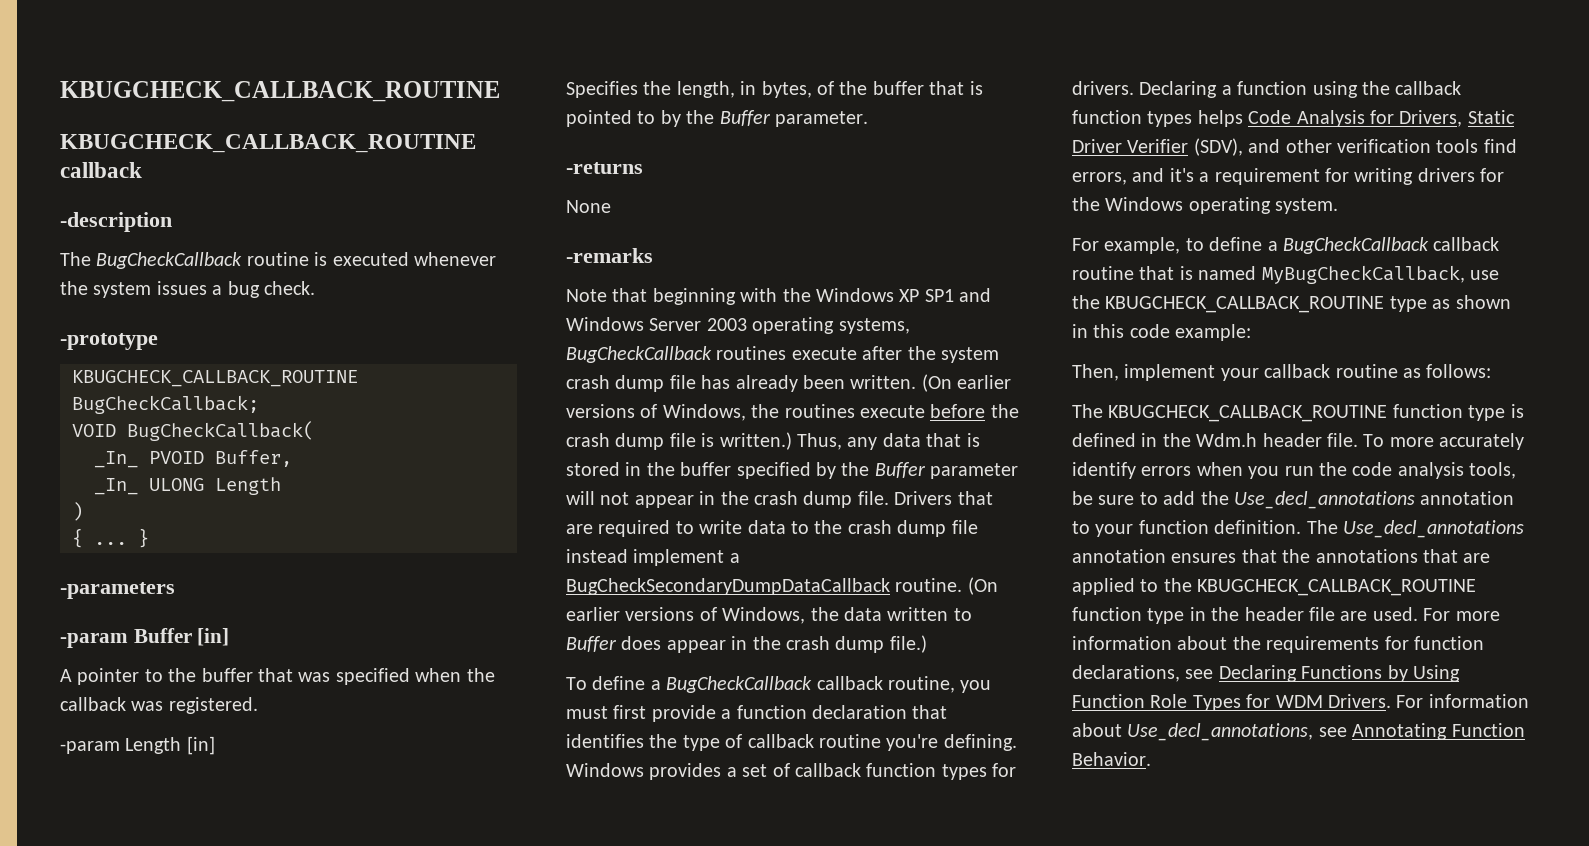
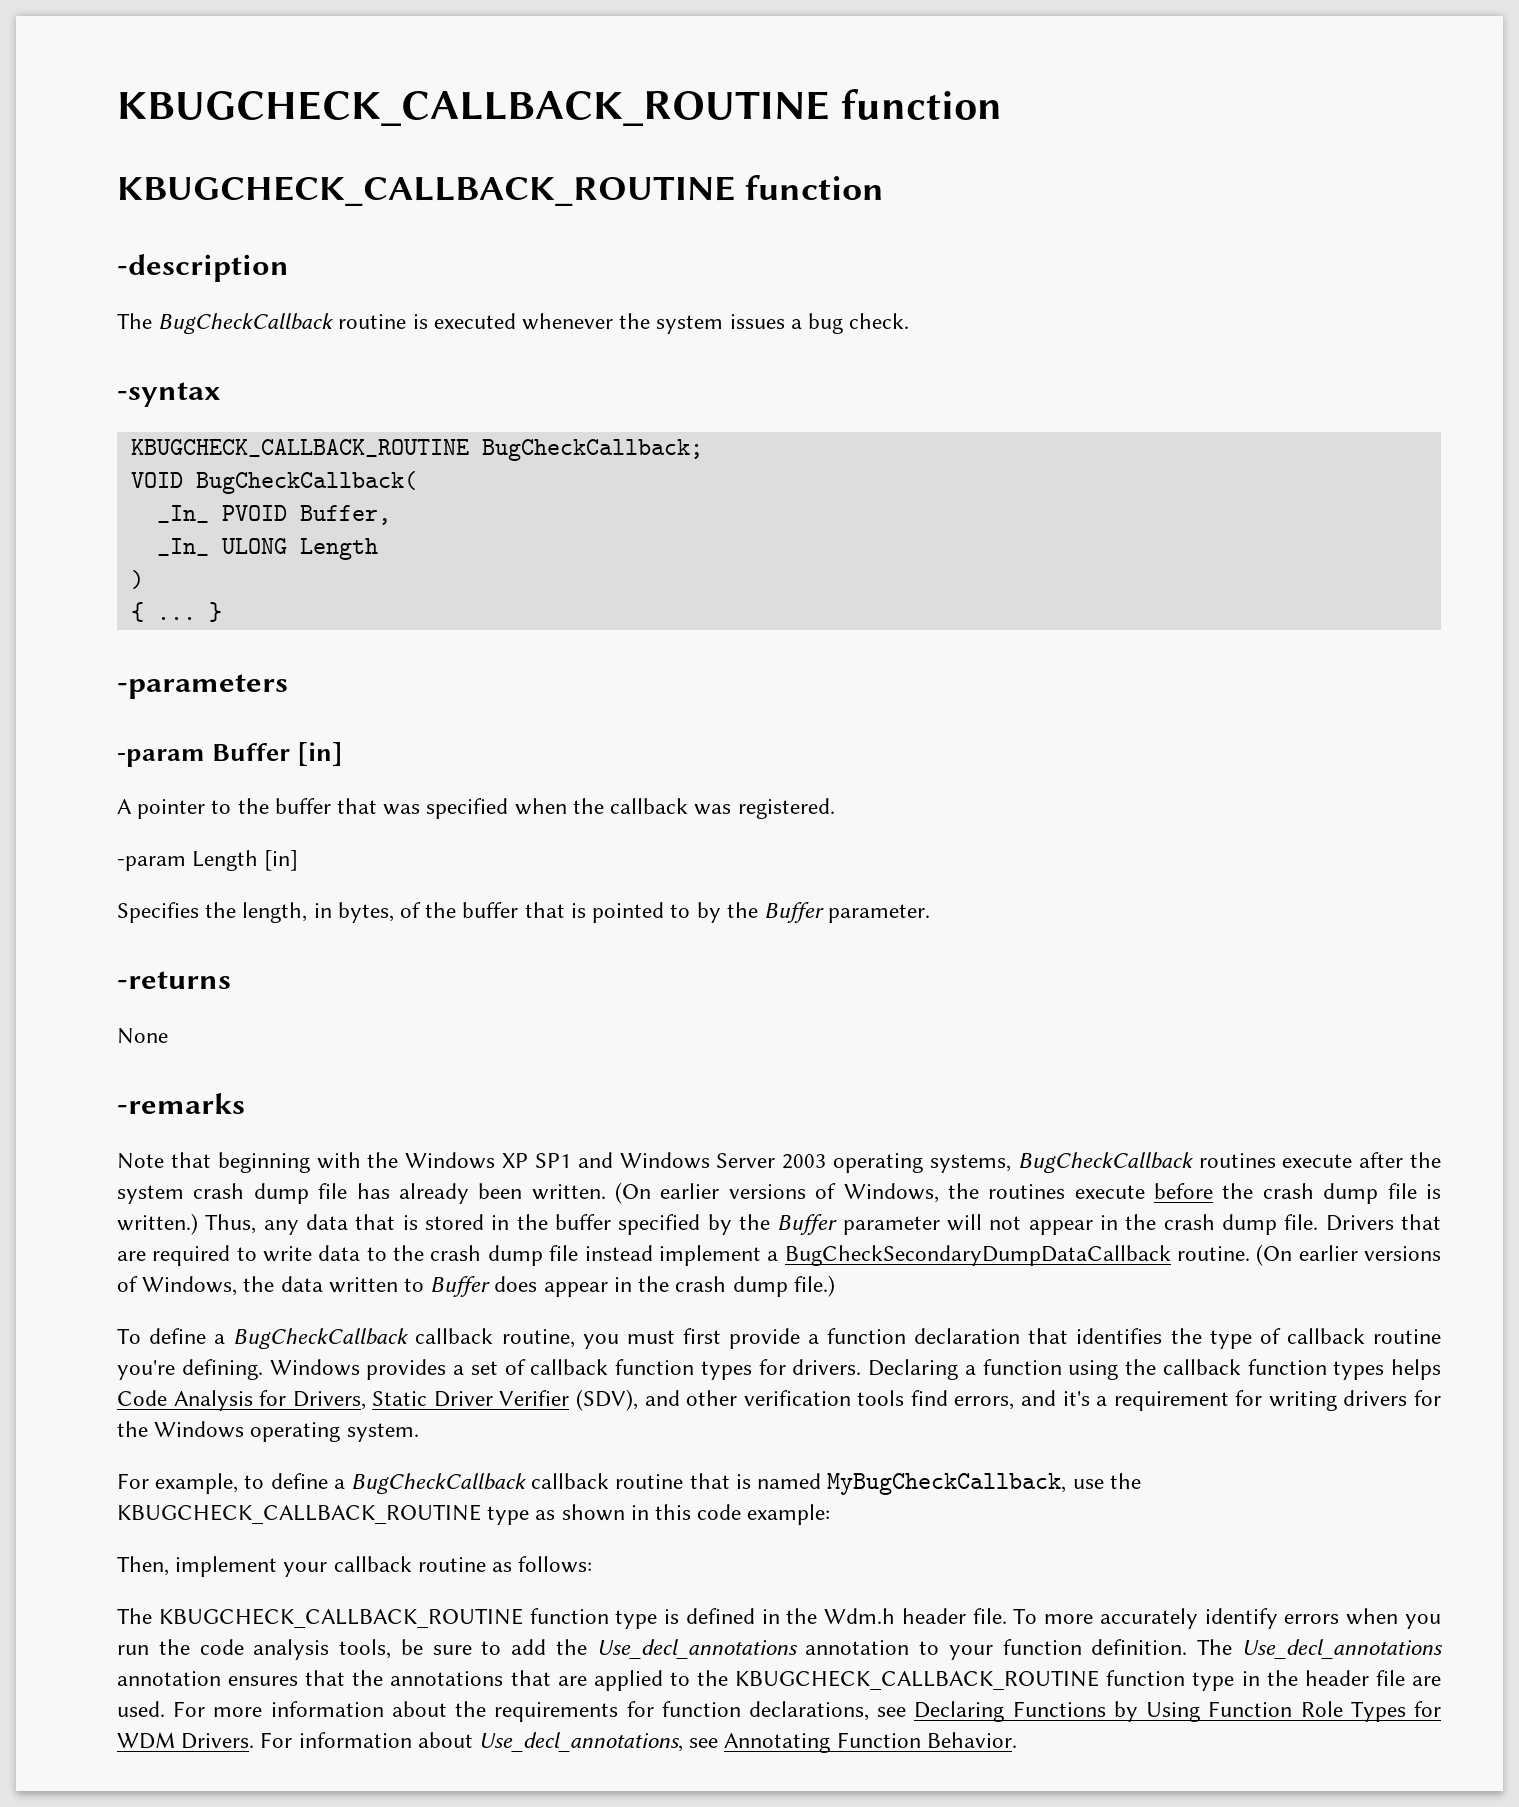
[60,81,500,102] [60,134,476,153] [60,162,142,178] KBUGCHECK_CALLBACK_ROUTINE // KBUGCHECK_CALLBACK_ROUTINE callback -> [117,89,1003,126] [117,175,884,206] KBUGCHECK_CALLBACK_ROUTINE function // KBUGCHECK_CALLBACK_ROUTINE function
[60,333,158,350] -prototype -> [117,382,221,407] -syntax

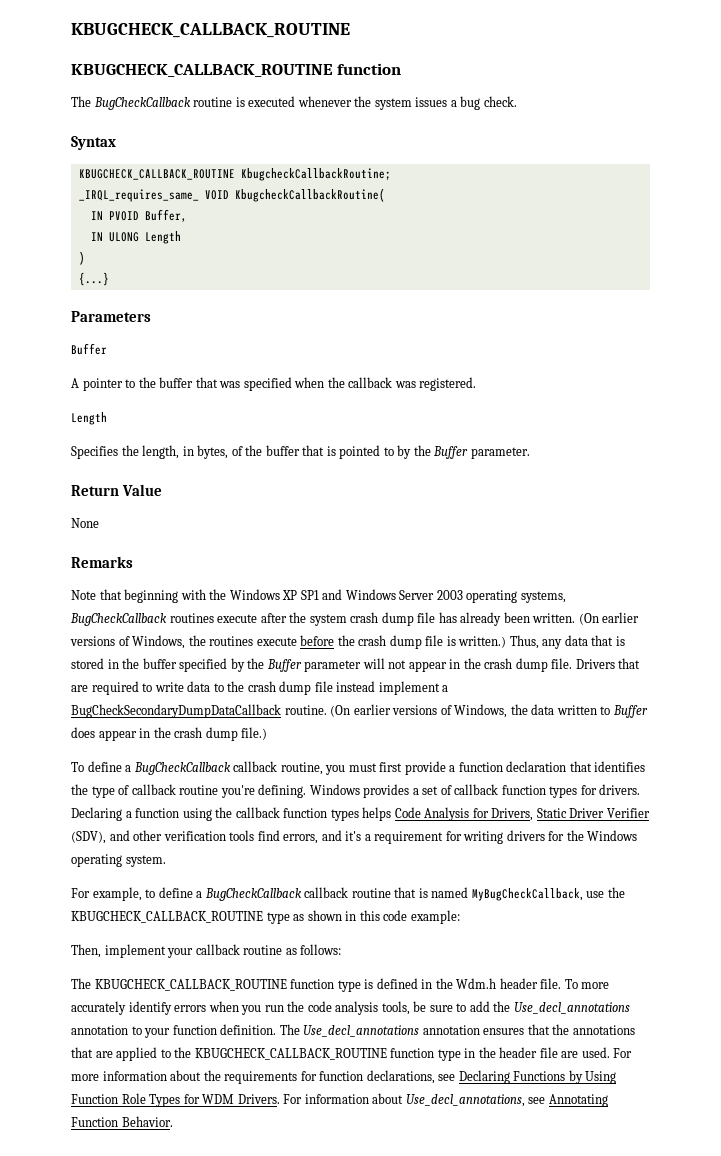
[117,89,1003,126] [117,175,884,206] [117,254,289,282] KBUGCHECK_CALLBACK_ROUTINE function // KBUGCHECK_CALLBACK_ROUTINE function // -description -> [71,23,350,38] [71,63,402,77] KBUGCHECK_CALLBACK_ROUTINE // KBUGCHECK_CALLBACK_ROUTINE function
[117,382,221,407] [130,439,703,461] [130,471,417,494] [156,505,209,523] -syntax // KBUGCHECK_CALLBACK_ROUTINE BugCheckCallback; // VOID BugCheckCallback( // _In_ -> [71,136,116,150] [78,168,391,181] [78,188,385,202] [90,211,103,220] Syntax // KBUGCHECK_CALLBACK_ROUTINE KbugcheckCallbackRoutine; // _IRQL_requires_same_ VOID KbugcheckCallbackRoutine( // IN
[156,538,209,556] _In_ -> [90,232,103,241] IN
[130,602,222,622] [117,674,288,699] [117,742,344,767] { ... } // -parameters // -param Buffer [in] -> [78,272,109,286] [71,311,151,322] [71,343,107,355] {...} // Parameters // Buffer
[117,850,299,871] -param Length [in] -> [71,412,107,425] Length
[117,971,231,989] -returns -> [71,484,163,496] Return Value
[117,1093,245,1114] -remarks -> [71,556,133,568] Remarks

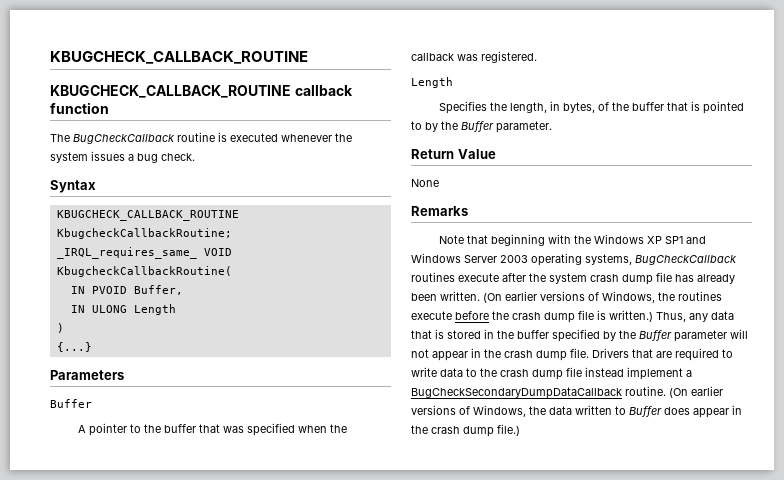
(333, 70) none -> [294,85,353,96] callback
[71,761,646,775] [71,784,641,798] [71,807,650,821] [71,830,638,844] [71,854,166,867] [71,887,625,901] [71,910,460,924] [71,944,342,958] [71,978,610,992] [71,1001,630,1015] [71,1024,635,1038] [71,1047,633,1061] [71,1070,617,1084] [71,1093,608,1107] [71,1116,173,1127] // To define a BugCheckCallback callback routine, you must first provide a function declaration that identifies the type of callback routine you're defining. Windows provides a set of callback function types for drivers. Declaring a function using the callback function types helps Code Analysis for Drivers, Static Driver Verifier (SDV), and other verification tools find errors, and it's a requirement for writing drivers for the Windows operating system. // For example, to define a BugCheckCallback callback routine that is named MyBugCheckCallback, use the KBUGCHECK_CALLBACK_ROUTINE type as shown in this code example: // Then, implement your callback routine as follows: // The KBUGCHECK_CALLBACK_ROUTINE function type is defined in the Wdm.h header file. To more accurately identify errors when you run the code analysis tools, be sure to add the Use_decl_annotations annotation to your function definition. The Use_decl_annotations annotation ensures that the annotations that are applied to the KBUGCHECK_CALLBACK_ROUTINE function type in the header file are used. For more information about the requirements for function declarations, see Declaring Functions by Using Function Role Types for WDM Drivers. For information about Use_decl_annotations, see Annotating Function Behavior. -> (520, 430) none

